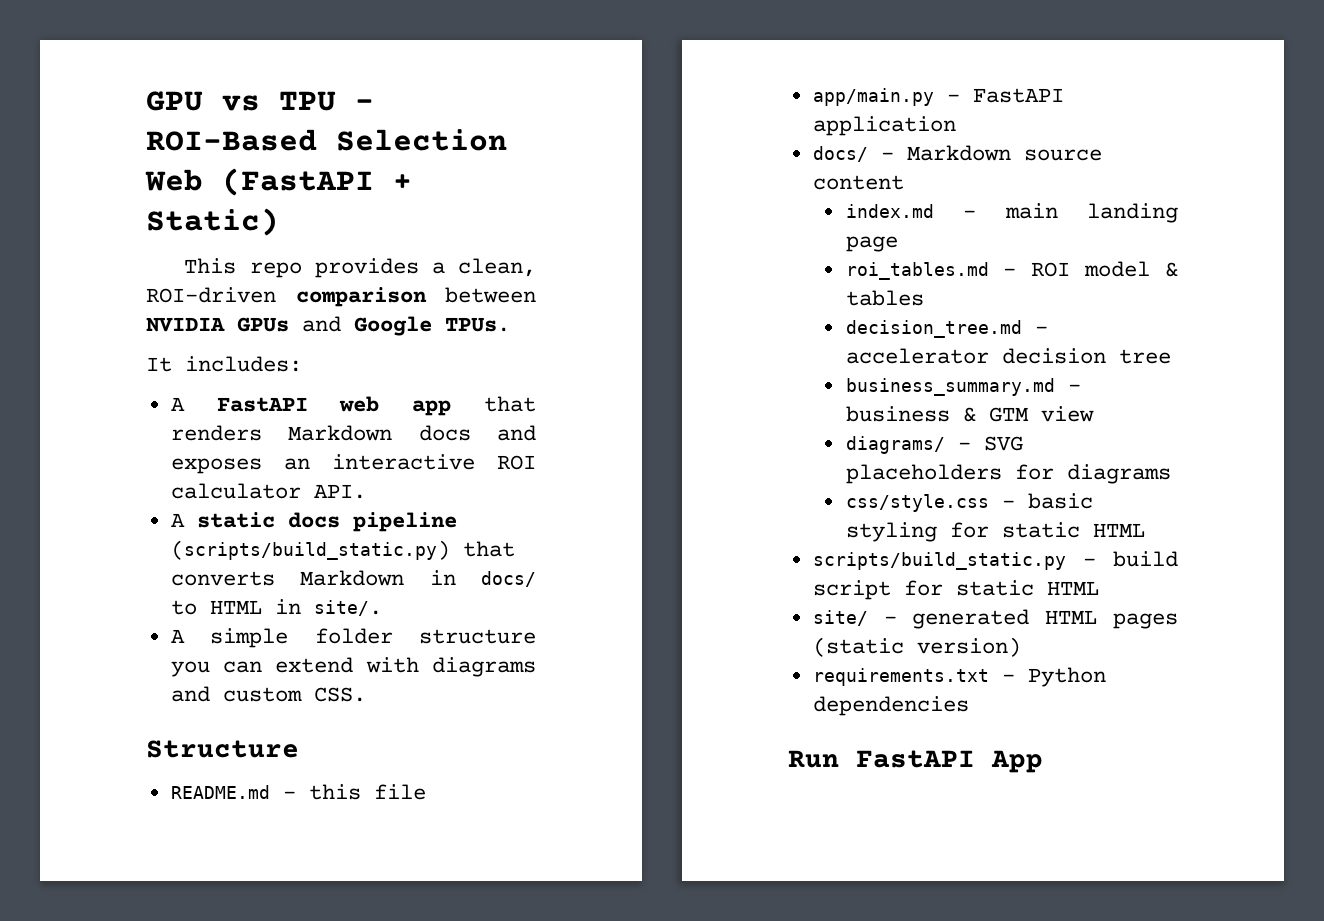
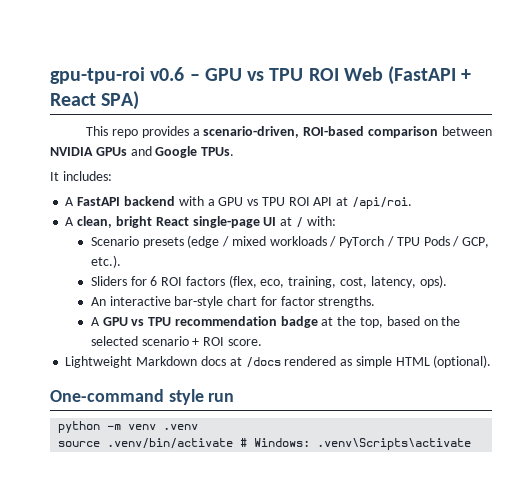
[146,91,374,111] [146,129,507,151] GPU vs TPU – ROI-Based Selection -> [50,67,339,84] gpu-tpu-roi v0.6 – GPU vs TPU ROI
[146,208,279,236] Static) -> [50,91,140,110] React SPA)
[457,258,536,277] [146,287,276,303] clean, ROI-driven -> [203,126,365,138] scenario-driven, ROI-based
[339,396,536,416] [170,425,536,441] [170,454,536,474] [170,483,366,499] [170,512,457,532] [170,540,515,560] [170,570,536,587] [170,599,382,616] [170,628,536,648] [170,657,536,677] [170,686,366,702] [146,740,299,758] [170,784,426,800] [812,88,1064,106] [812,116,956,136] [812,145,1102,162] [812,175,904,190] [845,203,1178,223] [845,236,898,252] [845,261,1178,280] [845,290,924,306] [845,320,1048,338] [845,348,1171,364] [845,378,1081,396] [845,406,1094,422] [845,436,1023,454] [845,464,1171,484] [845,493,1093,512] [845,522,1145,542] [812,551,1178,570] [812,580,1099,600] [812,609,1178,629] [812,637,1021,657] [812,667,1106,687] [812,696,969,716] [788,750,1043,773] web app that renders Markdown docs and exposes an interactive ROI calculator API. // A static docs pipeline (scripts/build_static.py) that converts Markdown in docs/ to HTML in site/. // A simple folder structure you can extend with diagrams and custom CSS. // Structure // README.md – this file // app/main.py – FastAPI application // docs/ – Markdown source content // index.md – main landing page // roi_tables.md – ROI model & tables // decision_tree.md – accelerator decision tree // business_summary.md – business & GTM view // diagrams/ – SVG placeholders for diagrams // css/style.css – basic styling for static HTML // scripts/build_static.py – build script for static HTML // site/ – generated HTML pages (static version) // requirements.txt – Python dependencies // Run FastAPI App -> [123,196,412,209] [65,216,336,228] [90,235,490,248] [90,255,121,268] [90,275,447,288] [90,296,376,308] [90,316,461,328] [90,336,262,346] [65,355,492,368] [50,389,235,405] [58,421,199,433] [58,438,472,450] backend with a GPU vs TPU ROI API at /api/roi. // A clean, bright React single-page UI at / with: // Scenario presets (edge / mixed workloads / PyTorch / TPU Pods / GCP, etc.). // Sliders for 6 ROI factors (flex, eco, training, cost, latency, ops). // An interactive bar-style chart for factor strengths. // A GPU vs TPU recommendation badge at the top, based on the selected scenario + ROI score. // Lightweight Markdown docs at /docs rendered as simple HTML (optional). // One-command style run // python -m venv .venv // source .venv/bin/activate # Windows: .venv\Scripts\activate

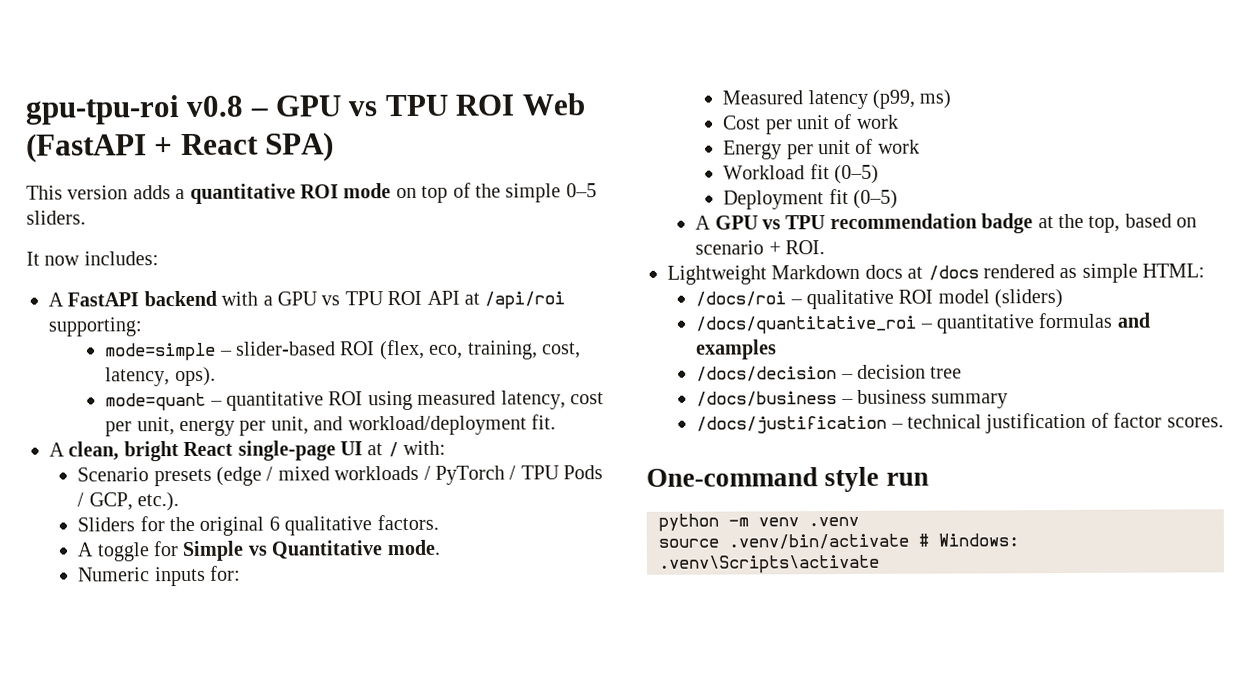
[150,67,185,81] v0.6 -> [186,95,244,117] v0.8
[112,126,492,138] [50,146,235,158] repo provides a scenario-driven, ROI-based comparison between NVIDIA GPUs and Google TPUs. -> [67,182,597,204] [26,210,86,225] version adds a quantitative ROI mode on top of the simple 0–5 sliders.
(59, 176) none -> [44,255,81,266] now
[351,197,412,209] /api/roi. -> [484,291,566,310] [48,317,142,337] [105,339,582,362] [105,366,216,387] [105,390,605,412] [105,414,557,437] /api/roi supporting: // mode=simple – slider-based ROI (flex, eco, training, cost, latency, ops). // mode=quant – quantitative ROI using measured latency, cost per unit, energy per unit, and workload/deployment fit.
[150,275,447,288] [90,296,376,308] 6 ROI factors (flex, eco, training, cost, latency, ops). // An interactive bar-style chart for factor strengths. -> [168,514,439,536] [77,539,440,562] [78,565,241,587] [722,89,952,110] [722,113,899,135] [723,138,920,160] [723,164,880,185] [723,188,899,210] the original 6 qualitative factors. // A toggle for Simple vs Quantitative mode. // Numeric inputs for: // Measured latency (p99, ms) // Cost per unit of work // Energy per unit of work // Workload fit (0–5) // Deployment fit (0–5)
[441,316,461,326] [90,336,262,346] the selected scenario + ROI score. -> [695,240,825,255] scenario + ROI.
[395,355,492,368] HTML (optional). -> [1142,263,1206,278] [695,289,1064,310] [695,312,1150,335] [696,339,778,360] [696,364,963,382] [696,389,1009,409] [696,412,1224,434] HTML: // /docs/roi – qualitative ROI model (sliders) // /docs/quantitative_roi – quantitative formulas and examples // /docs/decision – decision tree // /docs/business – business summary // /docs/justification – technical justification of factor scores.

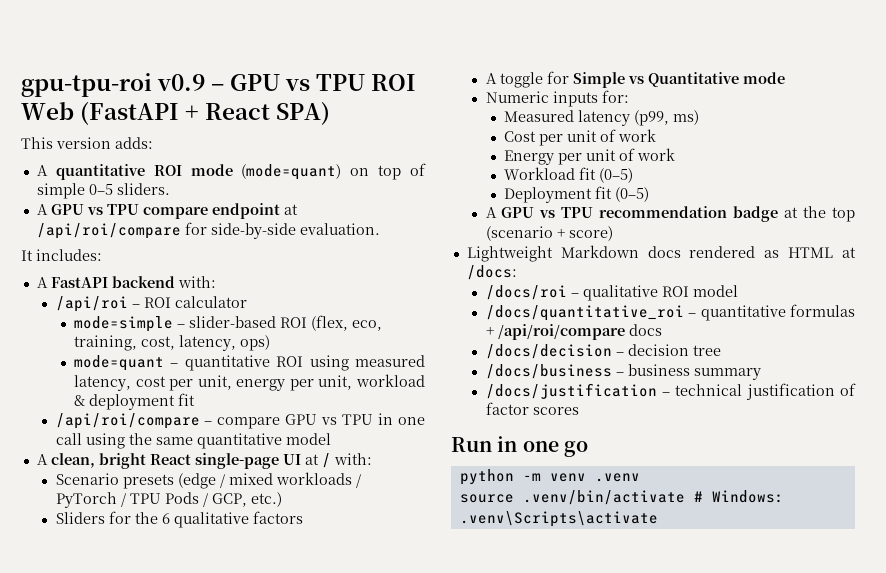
[186,95,244,117] v0.8 -> [157,74,206,91] v0.9
[132,185,186,200] adds a -> [115,137,153,149] [36,165,48,176] adds: // A
(392, 191) none -> [241,164,342,180] (mode=quant)
[474,183,501,198] the -> (426, 169) none
(86, 217) none -> [36,203,298,219] [36,222,380,239] // A GPU vs TPU compare endpoint at /api/roi/compare for side-by-side evaluation.
[44,255,81,266] now -> (33, 255) none
[221,290,566,310] [48,317,142,337] with a GPU vs TPU ROI API at /api/roi supporting: -> [177,276,216,288] [55,296,247,312] with: // /api/roi – ROI calculator
[174,366,216,387] ops). -> [240,335,271,351] ops)
[313,414,557,436] and workload/deployment fit. -> [356,374,425,387] [74,393,196,410] [55,413,425,429] [55,433,331,449] workload & deployment fit // /api/roi/compare – compare GPU vs TPU in one call using the same quantitative model
[136,492,179,512] etc.). -> [250,492,282,507] etc.)
[199,516,265,536] original -> (158, 518) none
[376,514,439,531] factors. -> [252,511,303,524] factors
[386,539,440,556] mode. -> [742,72,785,84] mode
[1088,213,1198,233] [695,240,825,255] [667,263,1206,285] top, based on scenario + ROI. // Lightweight Markdown docs at /docs rendered as simple HTML: -> [832,207,855,222] [485,226,613,241] [466,245,857,262] [466,265,517,280] top (scenario + score) // Lightweight Markdown docs rendered as HTML at /docs:
[994,289,1064,309] (sliders) -> (738, 291) none
[1116,312,1150,328] [696,339,778,360] and examples -> [485,324,662,340] + /api/roi/compare docs
[1166,417,1224,428] [646,466,929,493] scores. // One-command style run -> [532,407,579,415] [451,436,588,457] scores // Run in one go

